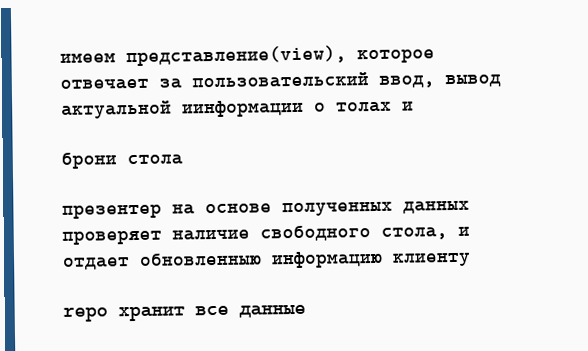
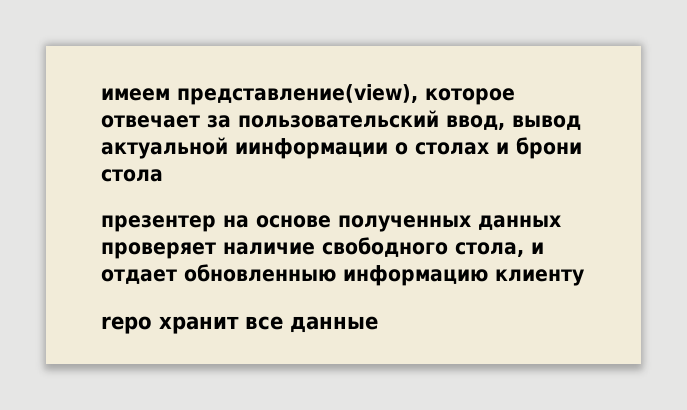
[336,101,414,113] толах и // -> [415,142,509,155] cтолах и

